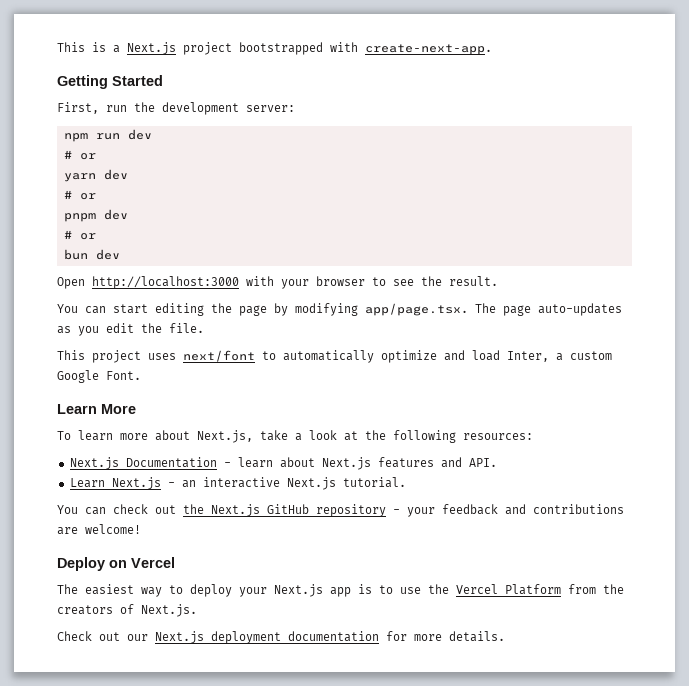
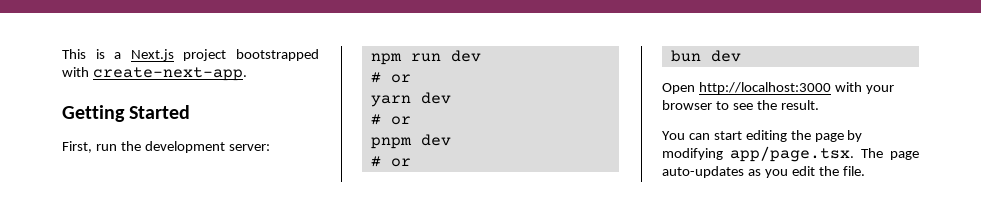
[57,350,612,363] [57,370,141,383] [57,404,136,414] [57,430,533,443] [69,457,497,470] [69,477,406,490] [57,504,624,517] [57,524,141,535] [57,557,175,571] [57,584,624,597] [57,604,197,617] [57,631,505,644] // This project uses next/font to automatically optimize and load Inter, a custom Google Font. // Learn More // To learn more about Next.js, take a look at the following resources: // Next.js Documentation - learn about Next.js features and API. // Learn Next.js - an interactive Next.js tutorial. // You can check out the Next.js GitHub repository - your feedback and contributions are welcome! // Deploy on Vercel // The easiest way to deploy your Next.js app is to use the Vercel Platform from the creators of Next.js. // Check out our Next.js deployment documentation for more details. -> (865, 171) none

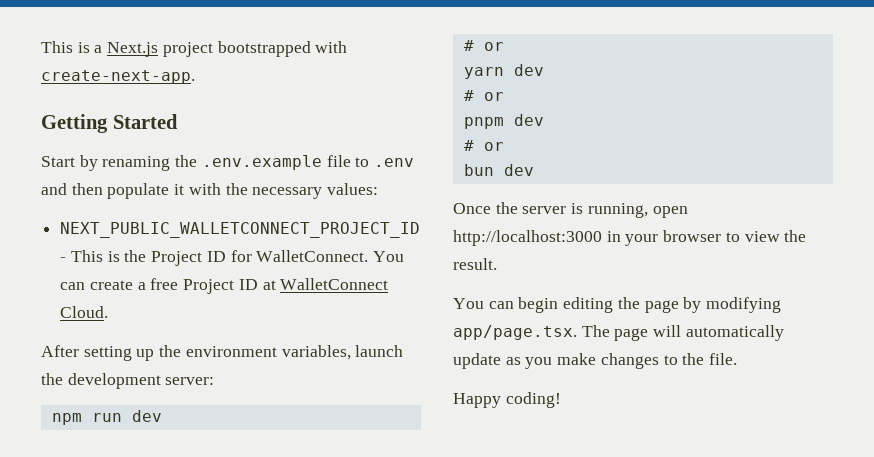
[62,141,117,153] First, run -> [41,155,415,171] [41,183,379,199] [60,222,421,238] [60,250,405,266] [60,278,389,294] [60,306,109,318] [41,345,404,361] Start by renaming the .env.example file to .env and then populate it with the necessary values: // NEXT_PUBLIC_WALLETCONNECT_PROJECT_ID - This is the Project ID for WalletConnect. You can create a free Project ID at WalletConnect Cloud. // After setting up the environment variables, launch
[662,82,862,94] Open http://localhost:3000 with -> [453,202,688,218] [453,230,621,246] Once the server is running, open http://localhost:3000 in
[732,103,753,110] see -> [744,231,780,242] view
[713,131,742,140] start -> [518,297,559,313] begin
[662,166,815,178] auto-updates as you edit -> [653,325,784,341] [453,353,678,369] will automatically update as you make changes to
(865, 171) none -> [453,392,561,408] // Happy coding!

